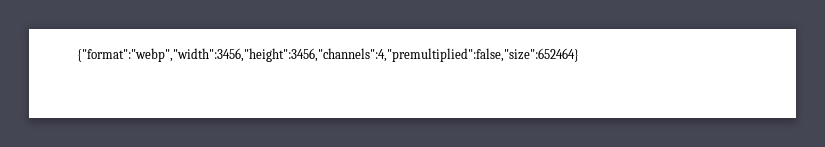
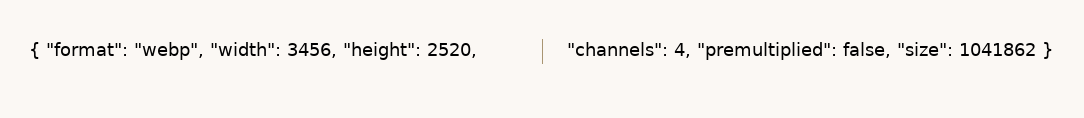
[77,48,579,62] {"format":"webp","width":3456,"height":3456,"channels":4,"premultiplied":false,"size":652464} -> [29,42,1053,60] { "format": "webp", "width": 3456, "height": 2520, "channels": 4, "premultiplied": false, "size": 1041862 }

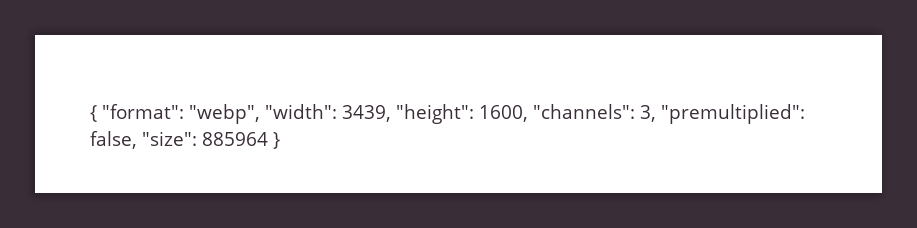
[287,42,691,60] 3456, "height": 2520, "channels": 4, -> [342,104,656,124] 3439, "height": 1600, "channels": 3,
[959,43,1036,56] 1041862 -> [202,132,268,146] 885964

